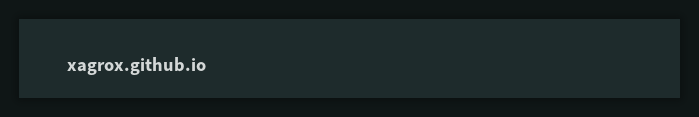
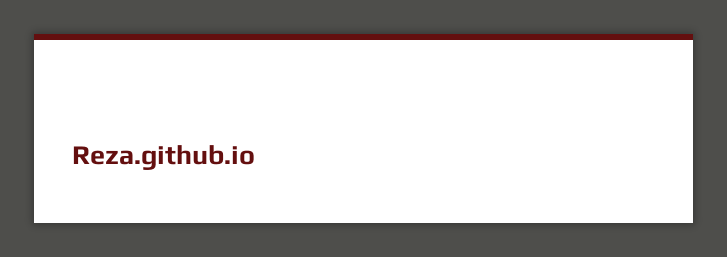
[67,57,206,75] xagrox.github.io -> [72,145,255,170] Reza.github.io

